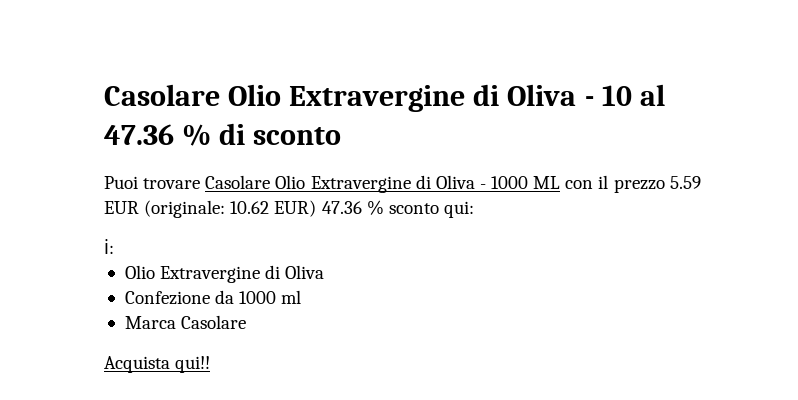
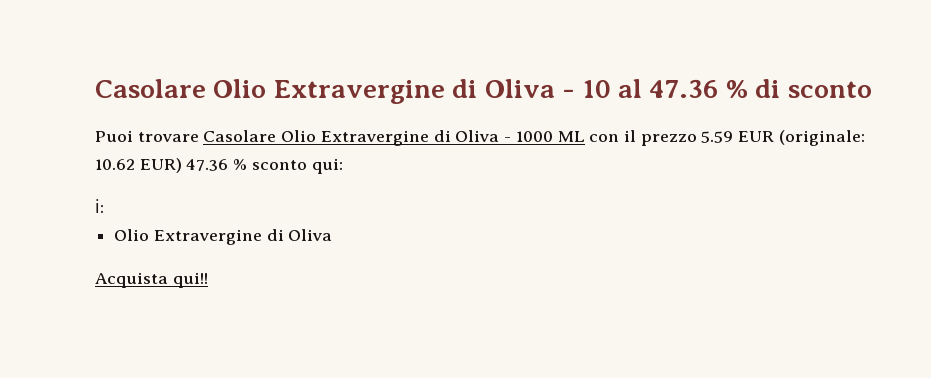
[124,290,302,305] [124,315,247,329] // Confezione da 1000 ml // Marca Casolare -> (333, 235) none

